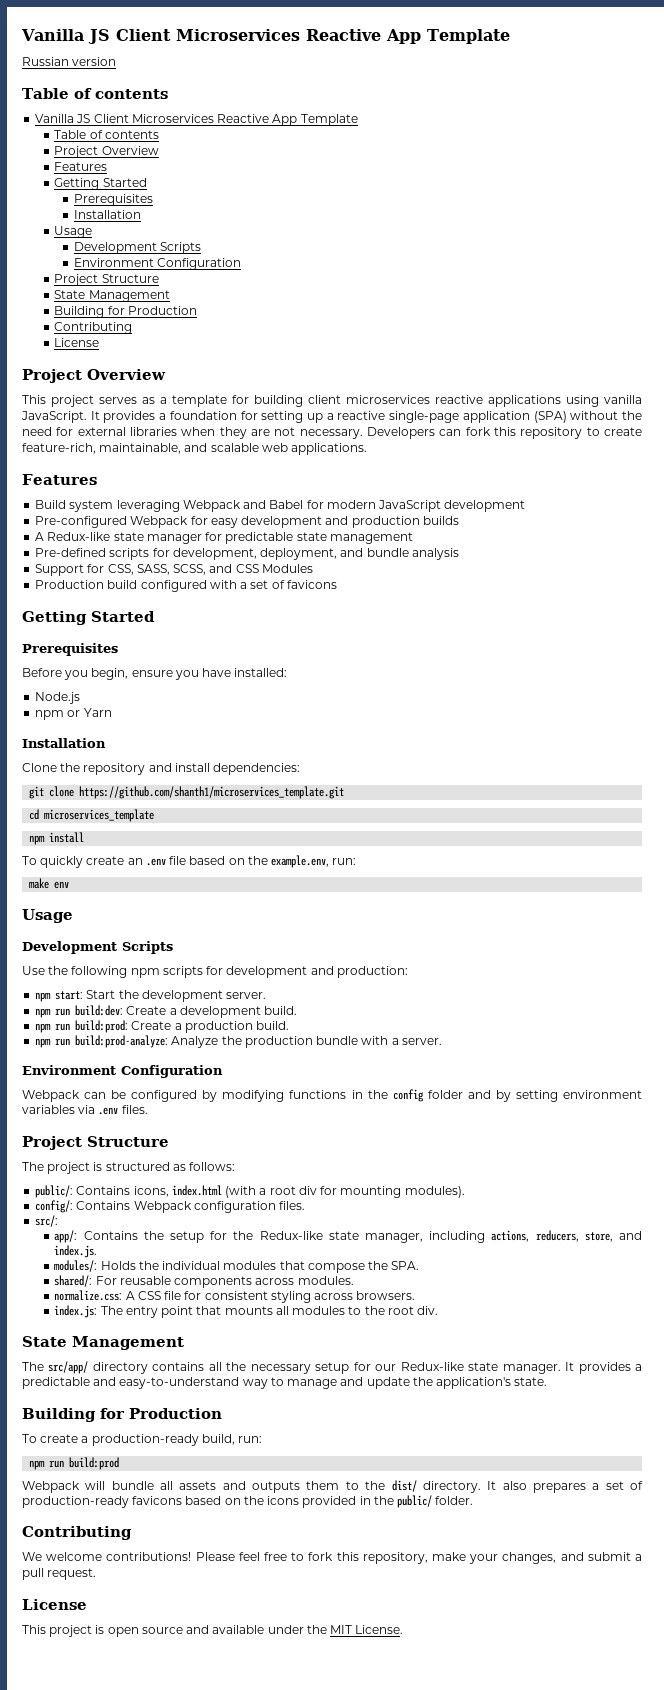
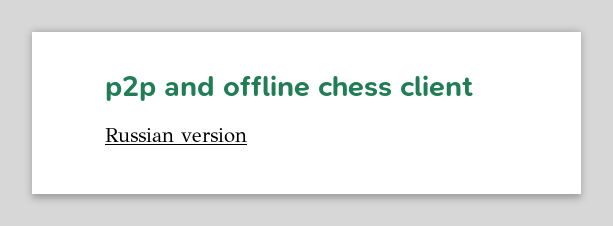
[21,29,510,44] [22,57,117,66] [22,88,168,99] [35,114,358,126] [54,130,159,139] [54,146,159,158] [54,162,108,171] [54,178,147,190] [73,194,153,206] [73,210,141,219] [54,226,93,238] [73,242,201,254] [73,258,241,270] [54,274,159,286] [54,290,170,302] [54,306,197,318] [54,322,133,334] [54,338,100,347] [22,369,166,383] [22,395,642,407] [21,411,642,423] [22,427,642,439] [22,443,368,455] [22,474,97,485] [35,500,526,512] [35,516,459,528] [35,532,413,544] [35,548,459,560] [35,564,313,576] [35,580,337,592] [22,611,155,625] [22,643,118,656] [22,668,288,680] [35,692,81,704] [35,708,112,720] [22,738,106,748] [22,763,301,775] [29,786,345,799] [29,809,155,822] [29,832,85,845] [22,855,357,868] [29,878,70,889] [22,909,73,923] [22,941,173,954] [22,966,408,978] [35,990,267,1002] [35,1005,298,1018] [35,1020,290,1033] [35,1035,442,1048] [22,1065,223,1078] [22,1089,642,1102] [22,1105,148,1115] [22,1136,169,1150] [22,1162,236,1174] [35,1185,465,1198] [35,1200,306,1213] [35,1215,59,1227] [54,1230,642,1243] [54,1245,98,1258] [54,1260,420,1273] [54,1275,354,1288] [54,1290,416,1303] [54,1305,439,1318] [22,1336,184,1350] [22,1361,642,1374] [22,1377,548,1389] [22,1408,222,1422] [22,1434,263,1446] [29,1457,120,1470] [22,1480,644,1493] [22,1495,474,1508] [22,1526,132,1540] [22,1552,642,1564] [22,1568,97,1580] [22,1599,87,1610] [22,1625,404,1637] Vanilla JS Client Microservices Reactive App Template // Russian version // Table of contents // Vanilla JS Client Microservices Reactive App Template // Table of contents // Project Overview // Features // Getting Started // Prerequisites // Installation // Usage // Development Scripts // Environment Configuration // Project Structure // State Management // Building for Production // Contributing // License // Project Overview // This project serves as a template for building client microservices reactive applications using vanilla JavaScript. It provides a foundation for setting up a reactive single-page application (SPA) without the need for external libraries when they are not necessary. Developers can fork this repository to create feature-rich, maintainable, and scalable web applications. // Features // Build system leveraging Webpack and Babel for modern JavaScript development // Pre-configured Webpack for easy development and production builds // A Redux-like state manager for predictable state management // Pre-defined scripts for development, deployment, and bundle analysis // Support for CSS, SASS, SCSS, and CSS Modules // Production build configured with a set of favicons // Getting Started // Prerequisites // Before you begin, ensure you have installed: // Node.js // npm or Yarn // Installation // Clone the repository and install dependencies: // git clone https://github.com/shanth1/microservices_template.git // cd microservices_template // npm install // To quickly create an .env file based on the example.env, run: // make env // Usage // Development Scripts // Use the following npm scripts for development and production: // npm start: Start the development server. // npm run build:dev: Create a development build. // npm run build:prod: Create a production build. // npm run build:prod-analyze: Analyze the production bundle with a server. // Environment Configuration // Webpack can be configured by modifying functions in the config folder and by setting environment variables via .env files. // Project Structure // The project is structured as follows: // public/: Contains icons, index.html (with a root div for mounting modules). // config/: Contains Webpack configuration files. // src/: // app/: Contains the setup for the Redux-like state manager, including actions, reducers, store, and index.js. // modules/: Holds the individual modules that compose the SPA. // shared/: For reusable components across modules. // normalize.css: A CSS file for consistent styling across browsers. // index.js: The entry point that mounts all modules to the root div. // State Management // The src/app/ directory contains all the necessary setup for our Redux-like state manager. It provides a predictable and easy-to-understand way to manage and update the application's state. // Building for Production // To create a production-ready build, run: // npm run build:prod // Webpack will bundle all assets and outputs them to the dist/ directory. It also prepares a set of production-ready favicons based on the icons provided in the public/ folder. // Contributing // We welcome contributions! Please feel free to fork this repository, make your changes, and submit a pull request. // License // This project is open source and available under the MIT License. -> [105,75,473,101] [105,128,247,143] p2p and offline chess client // Russian version

